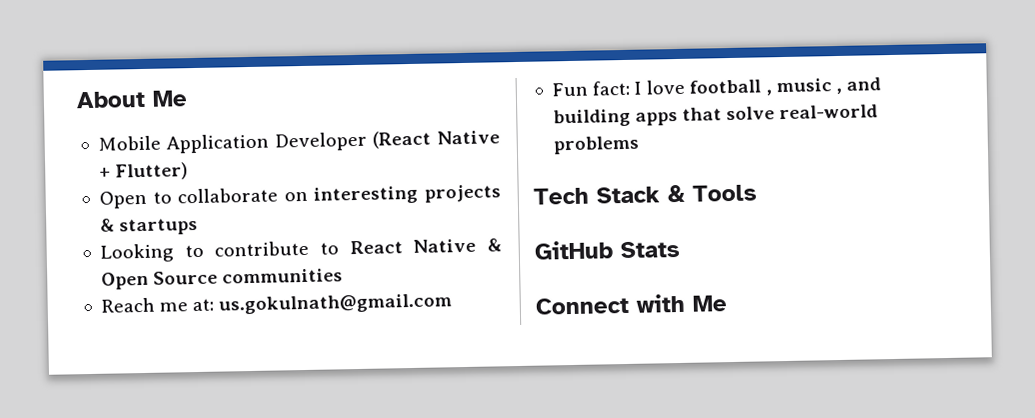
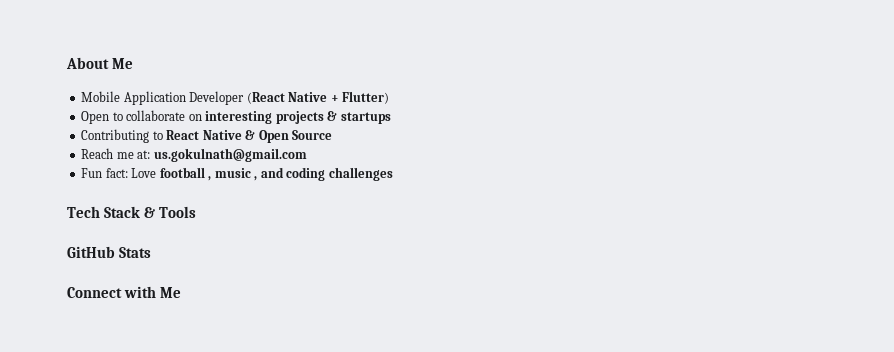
[99,240,310,263] Looking to contribute -> [81,129,150,143] Contributing
[222,268,344,284] communities -> (333, 135) none
[634,79,686,95] I love -> [131,168,157,178] Love
[552,104,879,128] [552,135,639,155] building apps that solve real-world problems -> [286,167,393,181] coding challenges

